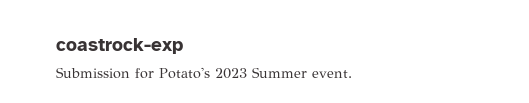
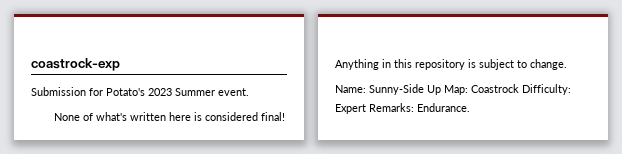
(352, 74) none -> [53,112,285,121] [335,59,567,70] [335,84,571,95] [335,103,470,114] // None of what's written here is considered final! Anything in this repository is subject to change. // Name: Sunny-Side Up Map: Coastrock Difficulty: Expert Remarks: Endurance.

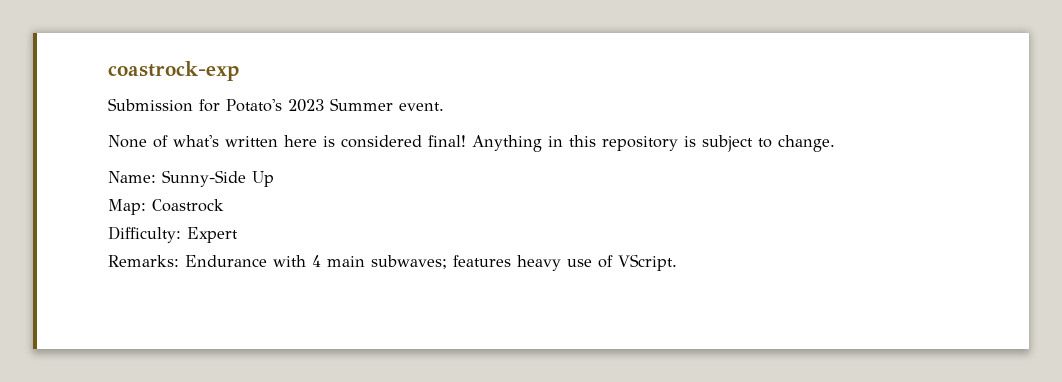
(441, 90) none -> (274, 179) //
(519, 88) none -> (224, 205) //
[369,103,470,112] Remarks: Endurance. -> [108,254,677,271] // Remarks: Endurance with 4 main subwaves; features heavy use of VScript.

